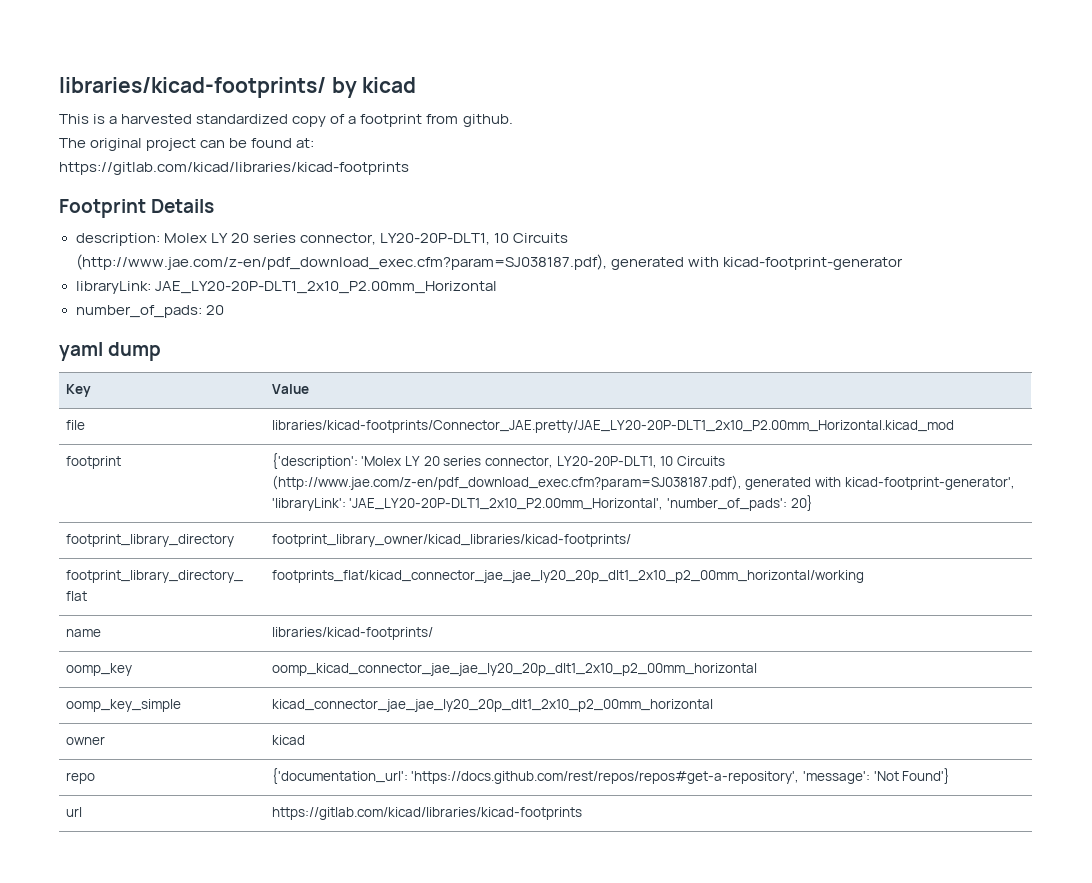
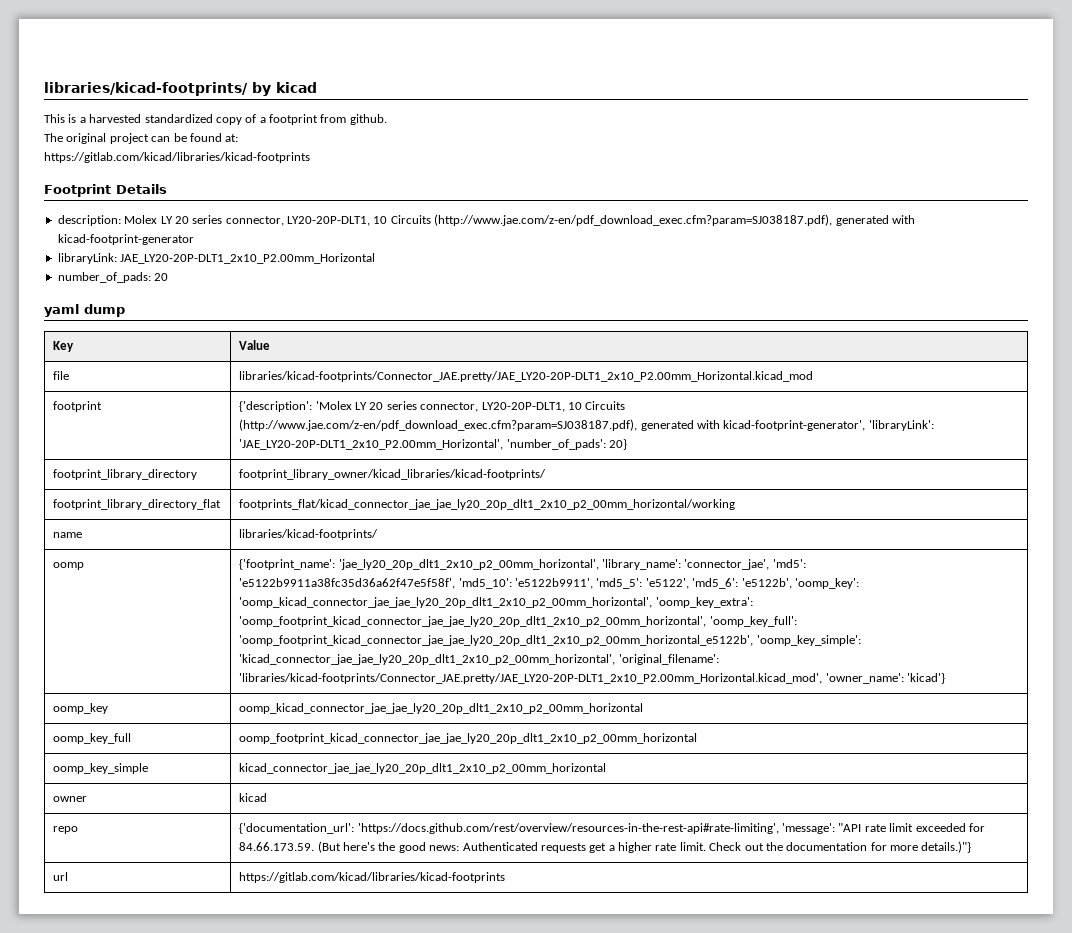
(433, 633) none -> [53,562,85,570] [239,559,806,570] [239,578,859,589] [239,597,753,608] [239,616,797,627] [239,635,861,646] [239,654,719,665] [239,673,946,684] // oomp | {'footprint_name': 'jae_ly20_20p_dlt1_2x10_p2_00mm_horizontal', 'library_name': 'connector_jae', 'md5': 'e5122b9911a38fc35d36a62f47e5f58f', 'md5_10': 'e5122b9911', 'md5_5': 'e5122', 'md5_6': 'e5122b', 'oomp_key': 'oomp_kicad_connector_jae_jae_ly20_20p_dlt1_2x10_p2_00mm_horizontal', 'oomp_key_extra': 'oomp_footprint_kicad_connector_jae_jae_ly20_20p_dlt1_2x10_p2_00mm_horizontal', 'oomp_key_full': 'oomp_footprint_kicad_connector_jae_jae_ly20_20p_dlt1_2x10_p2_00mm_horizontal_e5122b', 'oomp_key_simple': 'kicad_connector_jae_jae_ly20_20p_dlt1_2x10_p2_00mm_horizontal', 'original_filename': 'libraries/kicad-footprints/Connector_JAE.pretty/JAE_LY20-20P-DLT1_2x10_P2.00mm_Horizontal.kicad_mod', 'owner_name': 'kicad'}
(757, 669) none -> [53,733,132,744] [239,733,698,744] // oomp_key_full | oomp_footprint_kicad_connector_jae_jae_ly20_20p_dlt1_2x10_p2_00mm_horizontal
[411,768,951,784] 'https://docs.github.com/rest/repos/repos#get-a-repository', 'message': 'Not Found'} -> [357,823,985,834] [239,841,972,853] 'https://docs.github.com/rest/overview/resources-in-the-rest-api#rate-limiting', 'message': "API rate limit exceeded for 84.66.173.59. (But here's the good news: Authenticated requests get a higher rate limit. Check out the documentation for more details.)"}

